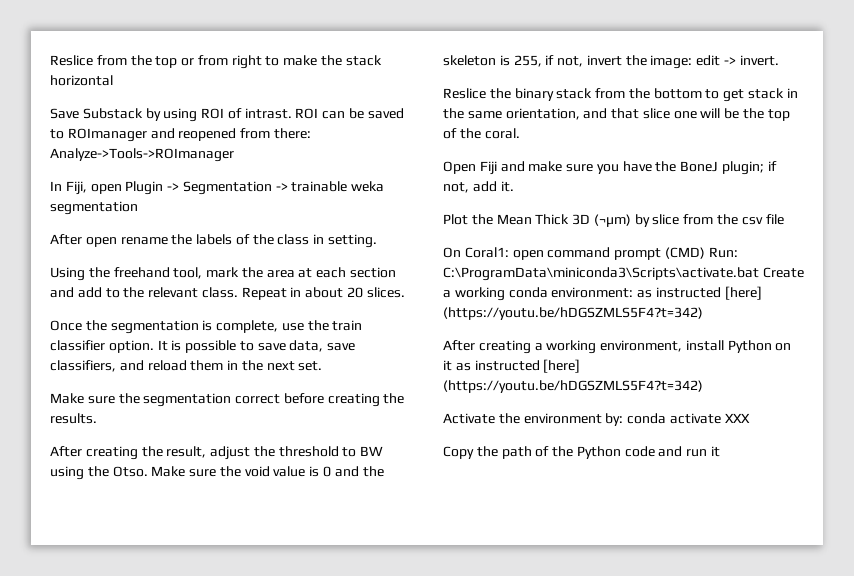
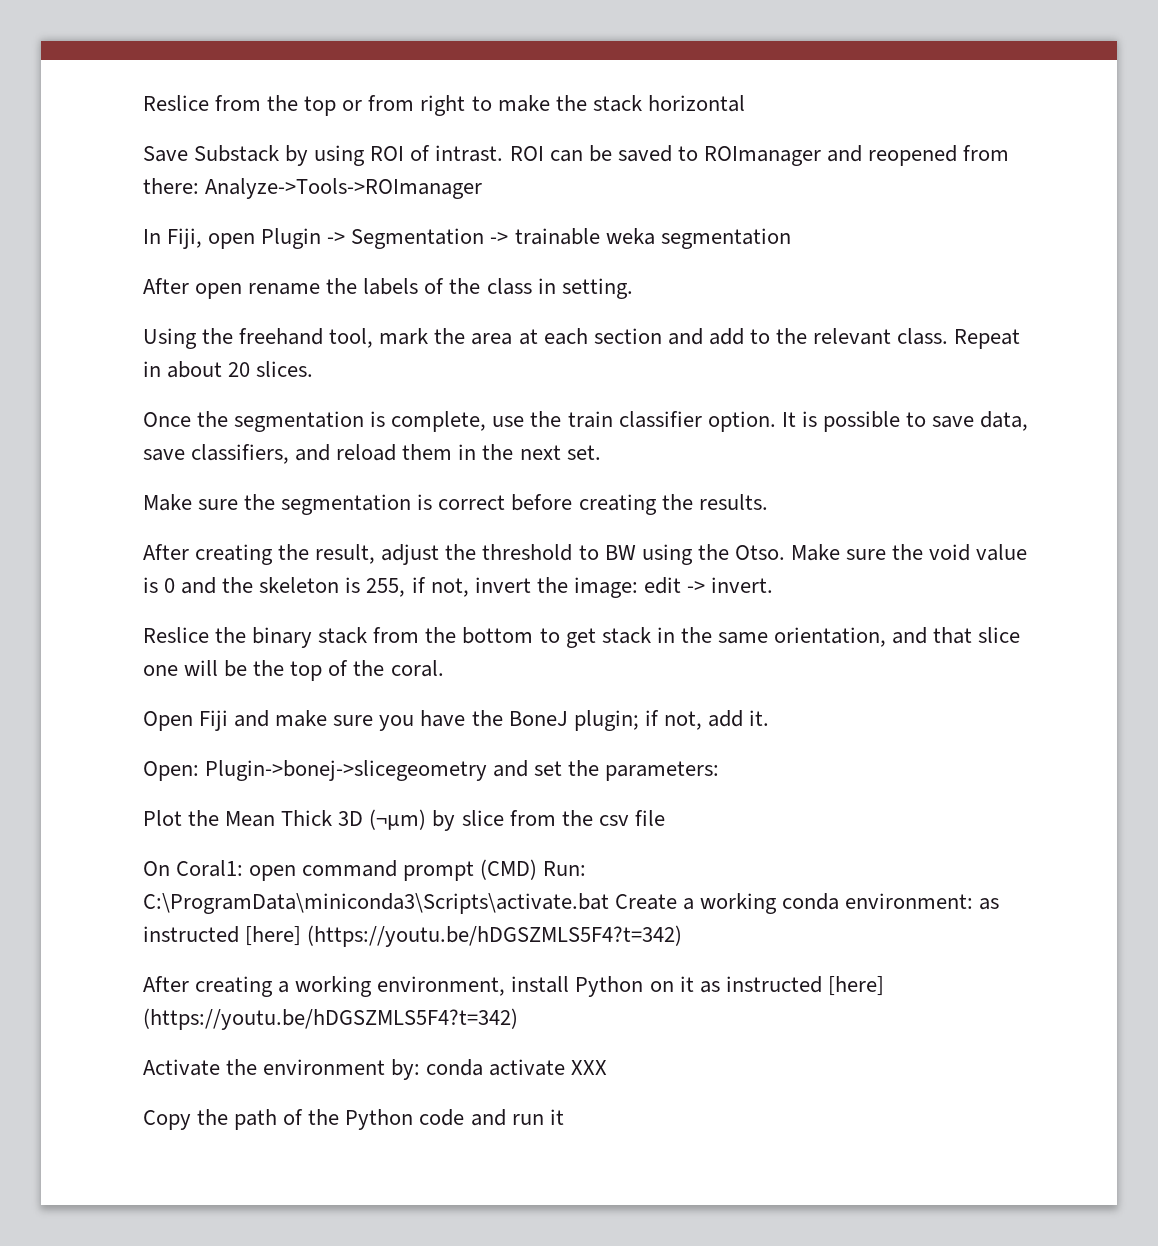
(232, 400) none -> [417,494,433,510] is
(514, 186) none -> [143,760,720,781] // Open: Plugin->bonej->slicegeometry and set the parameters:

